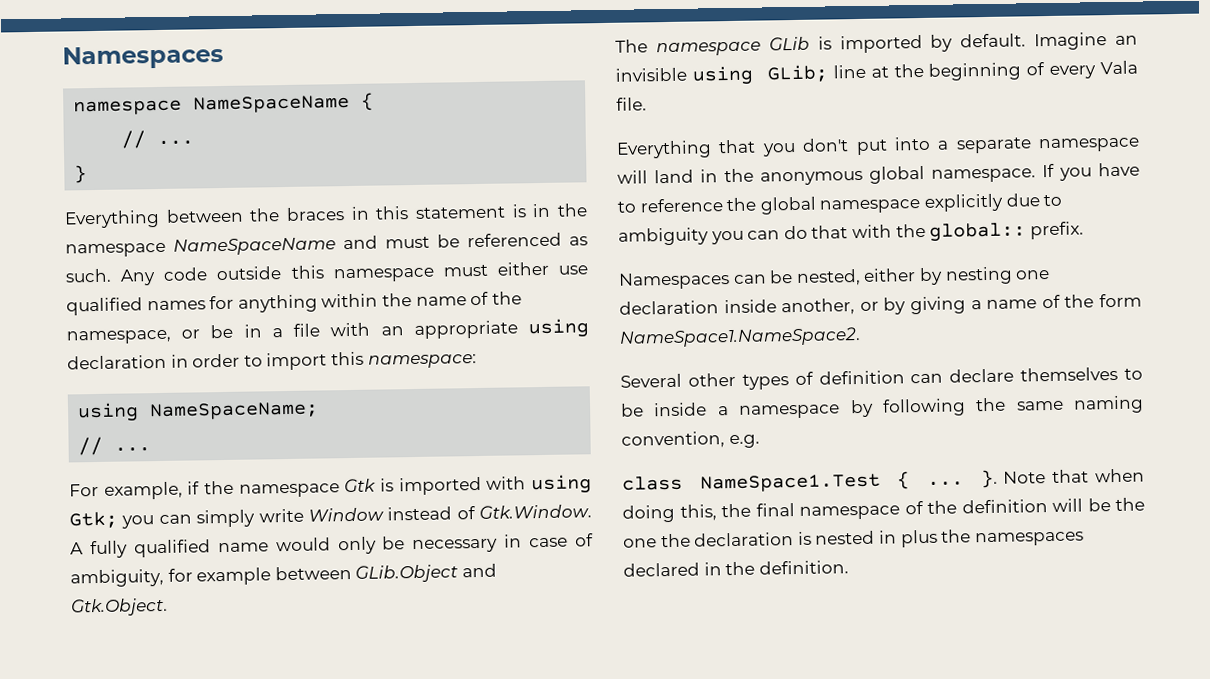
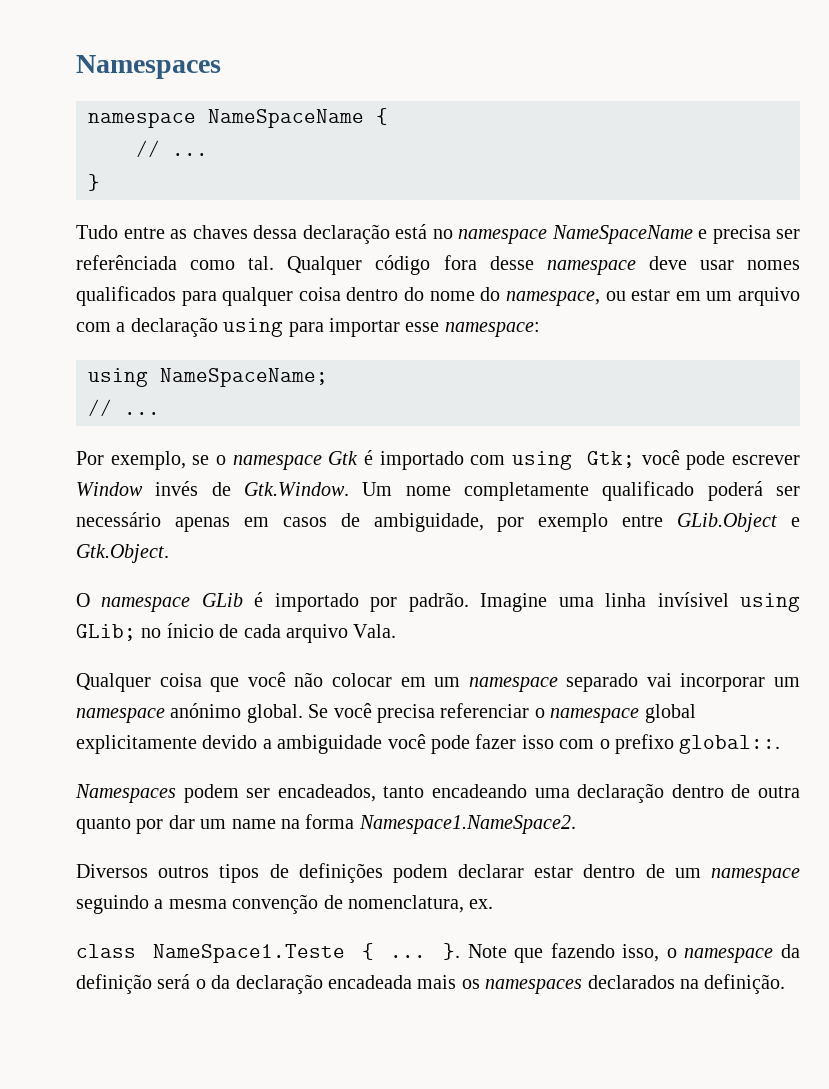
[64,203,589,229] [65,232,588,258] [65,261,588,286] [66,291,522,316] [66,318,589,345] [67,351,364,371] Everything between the braces in this statement is in the namespace NameSpaceName and must be referenced as such. Any code outside this namespace must either use qualified names for anything within the name of the namespace, or be in a file with an appropriate using declaration in order to import this -> [76,224,800,244] [76,255,801,275] [76,286,800,306] [76,317,440,337] Tudo entre as chaves dessa declaração está no namespace NameSpaceName e precisa ser referênciada como tal. Qualquer código fora desse namespace deve usar nomes qualificados para qualquer coisa dentro do nome do namespace, ou estar em um arquivo com a declaração using para importar esse
[69,474,592,500] [69,504,592,529] [70,533,594,559] [70,563,497,588] For example, if the namespace Gtk is imported with using Gtk; you can simply write Window instead of Gtk.Window. A fully qualified name would only be necessary in case of ambiguity, for example between GLib.Object and -> [76,450,800,470] [76,481,801,501] [76,512,800,532] Por exemplo, se o namespace Gtk é importado com using Gtk; você pode escrever Window invés de Gtk.Window. Um nome completamente qualificado poderá ser necessário apenas em casos de ambiguidade, por exemplo entre GLib.Object e
[615,39,648,53] The -> [76,593,90,607] O
[817,32,1138,54] [615,60,1138,86] [616,97,647,111] [616,136,1140,159] [617,162,1140,186] [617,193,1063,215] [618,221,1084,246] [618,266,1051,290] [619,293,1142,316] [619,326,861,348] [620,366,1143,390] [621,395,1144,419] [621,431,760,449] is imported by default. Imagine an invisible using GLib; line at the beginning of every Vala file. // Everything that you don't put into a separate namespace will land in the anonymous global namespace. If you have to reference the global namespace explicitly due to ambiguity you can do that with the global:: prefix. // Namespaces can be nested, either by nesting one declaration inside another, or by giving a name of the form NameSpace1.NameSpace2. // Several other types of definition can declare themselves to be inside a namespace by following the same naming convention, e.g. -> [254,592,801,612] [76,623,397,643] [76,672,801,692] [76,703,696,723] [76,734,781,754] [75,783,801,803] [76,814,576,834] [76,863,800,883] [76,894,494,914] é importado por padrão. Imagine uma linha invísivel using GLib; no ínicio de cada arquivo Vala. // Qualquer coisa que você não colocar em um namespace separado vai incorporar um namespace anónimo global. Se você precisa referenciar o namespace global explicitamente devido a ambiguidade você pode fazer isso com o prefixo global::. // Namespaces podem ser encadeados, tanto encadeando uma declaração dentro de outra quanto por dar um name na forma Namespace1.NameSpace2. // Diversos outros tipos de definições podem declarar estar dentro de um namespace seguindo a mesma convenção de nomenclatura, ex.
[699,473,881,493] NameSpace1.Test -> [152,944,345,963] NameSpace1.Teste
[1052,468,1145,483] [622,497,1145,523] [623,529,1084,548] [623,560,849,577] that when doing this, the final namespace of the definition will be the one the declaration is nested in plus the namespaces declared in the definition. -> [514,943,801,963] [76,974,786,994] que fazendo isso, o namespace da definição será o da declaração encadeada mais os namespaces declarados na definição.

